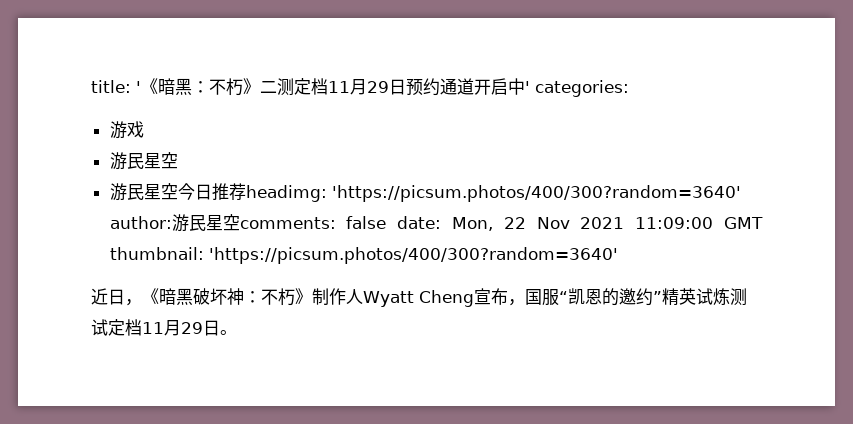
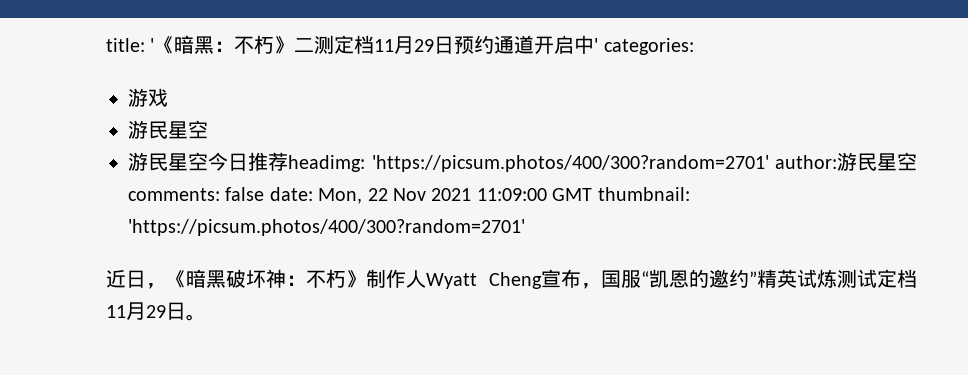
[331,185,741,202] 'https://picsum.photos/400/300?random=3640' -> [371,155,769,172] 'https://picsum.photos/400/300?random=2701'
[208,247,618,264] 'https://picsum.photos/400/300?random=3640' -> [128,219,525,236] 'https://picsum.photos/400/300?random=2701'

